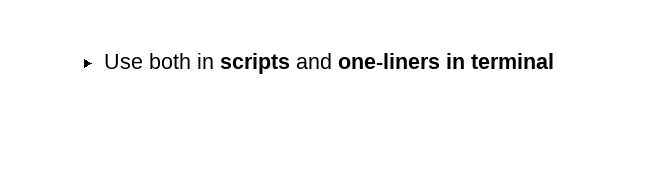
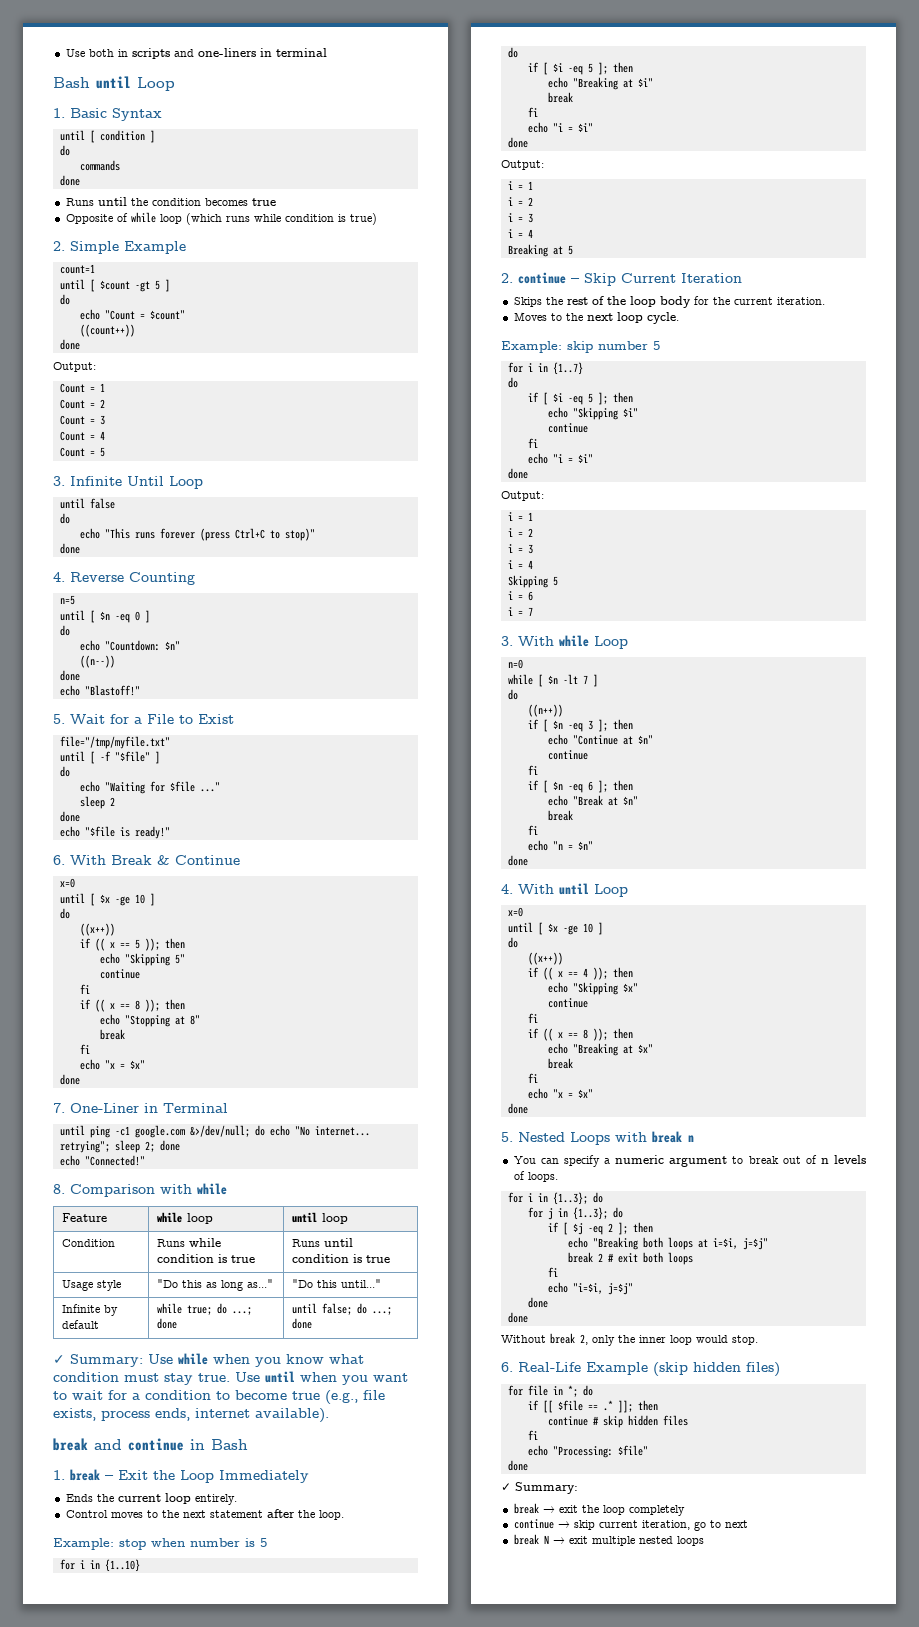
(554, 61) none -> [53,76,175,91] [53,108,162,121] [59,130,155,143] [59,145,70,156] [79,160,120,171] [59,175,80,186] [65,197,276,206] [65,212,377,225] [53,241,186,254] [59,264,95,274] [59,279,170,292] [59,294,70,305] [79,309,185,320] [79,324,135,337] [59,339,80,350] [53,362,96,372] [59,383,105,393] [59,399,105,409] [59,415,105,425] [59,431,105,441] [59,447,105,457] [53,476,203,489] [59,498,115,509] [59,513,70,524] [79,528,315,541] [59,543,80,554] [53,572,195,585] [59,595,75,605] [59,610,150,623] [59,625,70,636] [79,640,180,651] [79,655,115,668] [59,670,80,681] [59,685,140,696] [53,714,234,724] [59,736,170,749] [59,751,160,764] [59,766,70,777] [79,781,220,794] [79,796,115,809] [59,811,80,822] [59,826,170,839] [53,855,240,865] [59,878,75,888] [59,893,155,906] [59,908,70,919] [79,923,115,936] [79,938,185,951] [99,953,185,966] [99,969,140,979] [79,984,90,994] [79,999,185,1012] [99,1014,200,1027] [99,1029,125,1040] [79,1044,90,1054] [79,1059,145,1070] [59,1074,80,1085] [53,1103,228,1113] [59,1125,370,1138] [59,1140,180,1153] [59,1155,145,1166] [53,1183,227,1197] [62,1213,108,1222] [157,1212,214,1224] [292,1212,349,1224] [62,1239,116,1247] [157,1238,222,1247] [157,1254,256,1263] [292,1238,354,1247] [292,1254,391,1263] [62,1280,122,1291] [157,1279,274,1291] [292,1279,382,1288] [62,1304,119,1316] [62,1320,100,1329] [157,1303,253,1315] [157,1318,178,1329] [292,1303,393,1315] [292,1318,313,1329] [53,1353,364,1367] [53,1371,408,1385] [53,1390,385,1404] [53,1408,329,1423] [53,1438,248,1451] [53,1469,309,1483] [65,1493,237,1505] [65,1509,344,1520] [53,1538,267,1550] [59,1559,140,1572] [507,47,518,58] [527,62,633,75] [547,77,653,90] [547,92,573,103] [527,107,538,117] [527,122,593,133] [507,137,528,148] [501,160,544,170] [507,181,533,190] [507,197,533,206] [507,213,533,223] [507,229,533,238] [507,244,573,257] [501,272,742,286] [513,296,825,308] [513,312,679,324] [501,341,660,353] [507,362,583,375] [507,377,518,388] [527,392,633,405] [547,407,638,420] [547,423,588,433] [527,438,538,448] [527,453,593,464] [507,468,528,479] [501,491,544,501] [507,512,533,521] [507,528,533,537] [507,544,533,554] [507,560,533,569] [507,575,558,588] [507,591,533,601] [507,607,533,616] [501,635,628,649] [507,659,523,669] [507,674,598,687] [507,689,518,700] [527,704,563,717] [527,719,633,732] [547,734,653,745] [547,750,588,760] [527,765,538,775] [527,780,633,793] [547,795,638,806] [547,810,573,821] [527,825,538,835] [527,840,593,851] [507,855,528,866] [501,883,628,897] [507,907,523,917] [507,922,603,935] [507,937,518,948] [527,952,563,965] [527,967,633,980] [547,982,638,995] [547,998,588,1008] [527,1013,538,1023] [527,1028,633,1041] [547,1043,653,1056] [547,1058,573,1069] [527,1073,538,1083] [527,1088,593,1099] [507,1103,528,1114] [501,1131,694,1145] [513,1155,866,1167] [513,1171,558,1182] [507,1192,603,1205] [527,1207,623,1220] [547,1222,653,1235] [567,1237,768,1250] [567,1252,693,1265] [547,1267,558,1277] [547,1282,633,1295] [527,1297,548,1308] [507,1312,528,1323] [501,1333,758,1346] [501,1362,780,1377] [507,1385,593,1397] [527,1400,658,1413] [547,1415,688,1428] [527,1430,538,1440] [527,1445,648,1458] [507,1460,528,1471] [501,1482,578,1494] [513,1503,685,1516] [513,1519,748,1531] [513,1534,704,1546] // Bash until Loop // 1. Basic Syntax // until [ condition ] // do // commands // done // Runs until the condition becomes true // Opposite of while loop (which runs while condition is true) // 2. Simple Example // count=1 // until [ $count -gt 5 ] // do // echo "Count = $count" // ((count++)) // done // Output: // Count = 1 // Count = 2 // Count = 3 // Count = 4 // Count = 5 // 3. Infinite Until Loop // until false // do // echo "This runs forever (press Ctrl+C to stop)" // done // 4. Reverse Counting // n=5 // until [ $n -eq 0 ] // do // echo "Countdown: $n" // ((n--)) // done // echo "Blastoff!" // 5. Wait for a File to Exist // file="/tmp/myfile.txt" // until [ -f "$file" ] // do // echo "Waiting for $file ..." // sleep 2 // done // echo "$file is ready!" // 6. With Break & Continue // x=0 // until [ $x -ge 10 ] // do // ((x++)) // if (( x == 5 )); then // echo "Skipping 5" // continue // fi // if (( x == 8 )); then // echo "Stopping at 8" // break // fi // echo "x = $x" // done // 7. One-Liner in Terminal // until ping -c1 google.com &>/dev/null; do echo "No internet... retrying"; sleep 2; done // echo "Connected!" // 8. Comparison with while // Feature | while loop | until loop // Condition | Runs while condition is true | Runs until condition is true // Usage style | "Do this as long as..." | "Do this until..." // Infinite by default | while true; do ...; done | until false; do ...; done // ✓ Summary: Use while when you know what condition must stay true. Use until when you want to wait for a condition to become true (e.g., file exists, process ends, internet available). // break and continue in Bash // 1. break – Exit the Loop Immediately // Ends the current loop entirely. // Control moves to the next statement after the loop. // Example: stop when number is 5 // for i in {1..10} // do // if [ $i -eq 5 ]; then // echo "Breaking at $i" // break // fi // echo "i = $i" // done // Output: // i = 1 // i = 2 // i = 3 // i = 4 // Breaking at 5 // 2. continue – Skip Current Iteration // Skips the rest of the loop body for the current iteration. // Moves to the next loop cycle. // Example: skip number 5 // for i in {1..7} // do // if [ $i -eq 5 ]; then // echo "Skipping $i" // continue // fi // echo "i = $i" // done // Output: // i = 1 // i = 2 // i = 3 // i = 4 // Skipping 5 // i = 6 // i = 7 // 3. With while Loop // n=0 // while [ $n -lt 7 ] // do // ((n++)) // if [ $n -eq 3 ]; then // echo "Continue at $n" // continue // fi // if [ $n -eq 6 ]; then // echo "Break at $n" // break // fi // echo "n = $n" // done // 4. With until Loop // x=0 // until [ $x -ge 10 ] // do // ((x++)) // if (( x == 4 )); then // echo "Skipping $x" // continue // fi // if (( x == 8 )); then // echo "Breaking at $x" // break // fi // echo "x = $x" // done // 5. Nested Loops with break n // You can specify a numeric argument to break out of n levels of loops. // for i in {1..3}; do // for j in {1..3}; do // if [ $j -eq 2 ]; then // echo "Breaking both loops at i=$i, j=$j" // break 2 # exit both loops // fi // echo "i=$i, j=$j" // done // done // Without break 2, only the inner loop would stop. // 6. Real-Life Example (skip hidden files) // for file in *; do // if [[ $file == .* ]]; then // continue # skip hidden files // fi // echo "Processing: $file" // done // ✓ Summary: // break → exit the loop completely // continue → skip current iteration, go to next // break N → exit multiple nested loops

